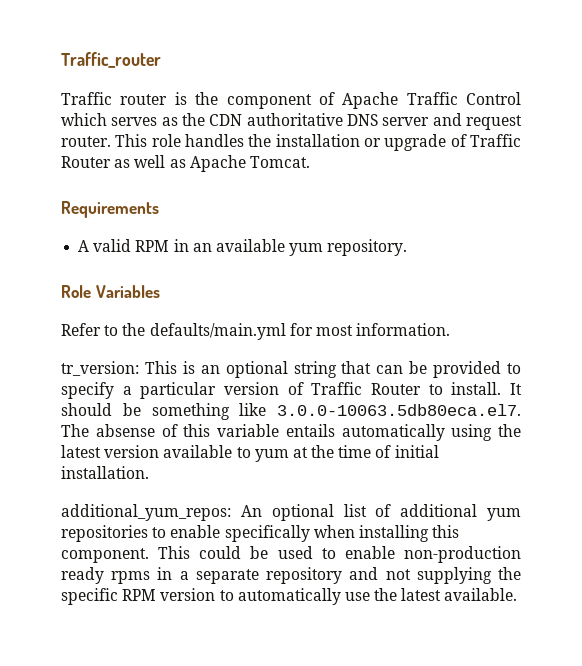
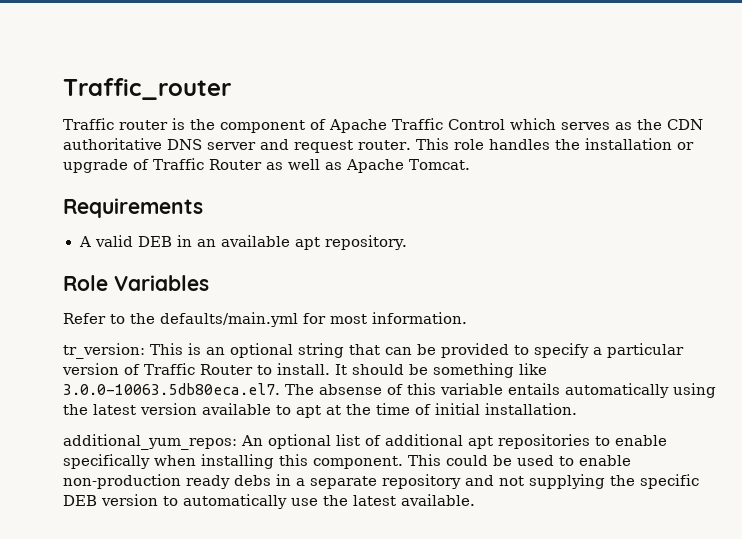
[135,240,170,252] RPM -> [137,236,172,247] DEB
[289,243,324,256] yum -> [294,237,320,250] apt
[254,449,289,462] yum -> [296,405,321,418] apt
[486,508,521,521] yum -> [468,436,493,449] apt
[111,571,151,584] rpms -> [234,475,271,486] debs
[122,589,157,601] RPM -> [63,495,97,506] DEB

